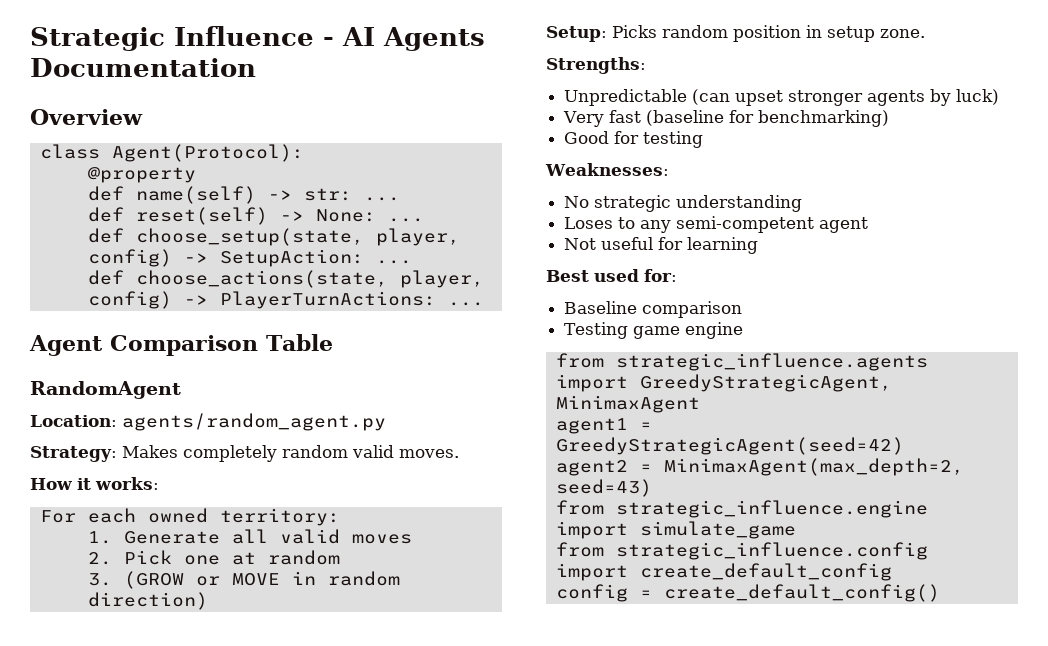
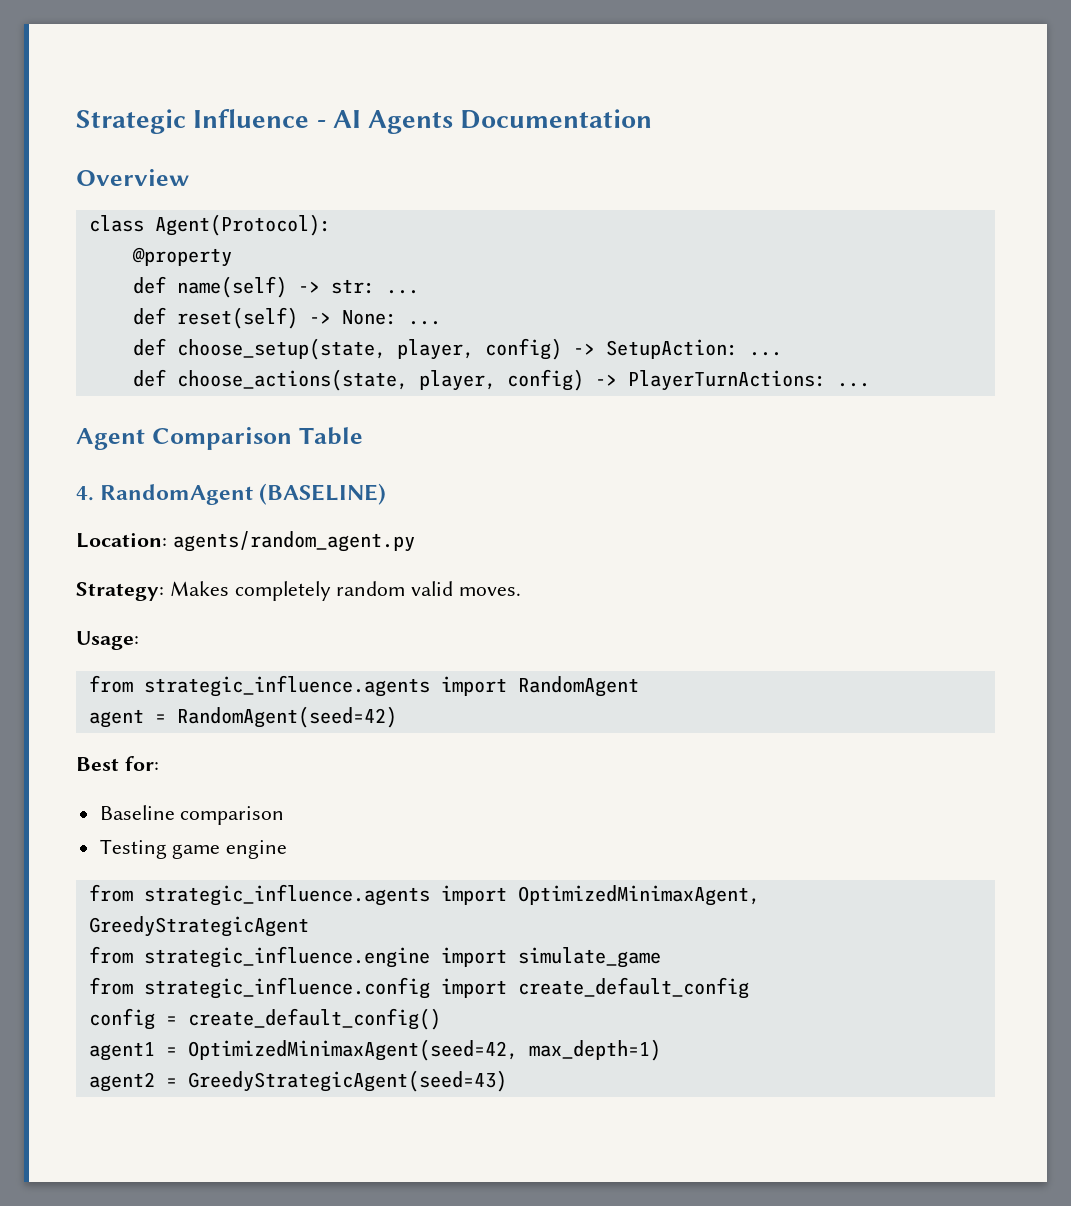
[30,381,181,399] RandomAgent -> [76,483,387,505] 4. RandomAgent (BASELINE)
[30,477,159,490] [39,508,340,526] [87,529,412,544] [87,550,340,565] [87,571,400,589] [87,592,208,610] [546,25,925,42] [546,57,646,74] [564,89,1000,106] [563,110,890,127] [564,131,704,148] [545,163,669,176] [564,195,803,212] [564,216,869,233] [564,237,759,254] How it works: // For each owned territory: // 1. Generate all valid moves // 2. Pick one at random // 3. (GROW or MOVE in random direction) // Setup: Picks random position in setup zone. // Strengths: // Unpredictable (can upset stronger agents by luck) // Very fast (baseline for benchmarking) // Good for testing // Weaknesses: // No strategic understanding // Loses to any semi-competent agent // Not useful for learning -> [76,631,139,650] [88,675,639,697] [88,706,397,728] Usage: // from strategic_influence.agents import RandomAgent // agent = RandomAgent(seed=42)
[594,269,639,282] used -> (119, 764) none
[639,374,892,392] [555,395,700,413] [555,418,652,434] [555,437,904,455] [555,458,964,476] [555,479,652,497] GreedyStrategicAgent, MinimaxAgent // agent1 = GreedyStrategicAgent(seed=42) // agent2 = MinimaxAgent(max_depth=2, seed=43) -> [517,885,760,906] [88,916,309,937] OptimizedMinimaxAgent, GreedyStrategicAgent
(940, 593) none -> [88,1039,661,1061] [88,1070,507,1092] // agent1 = OptimizedMinimaxAgent(seed=42, max_depth=1) // agent2 = GreedyStrategicAgent(seed=43)

